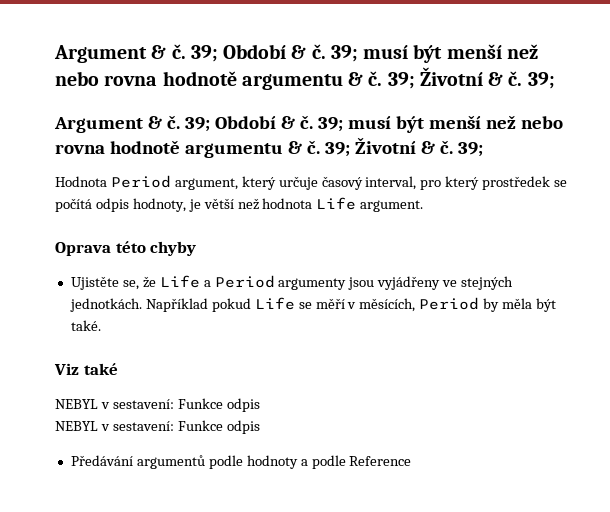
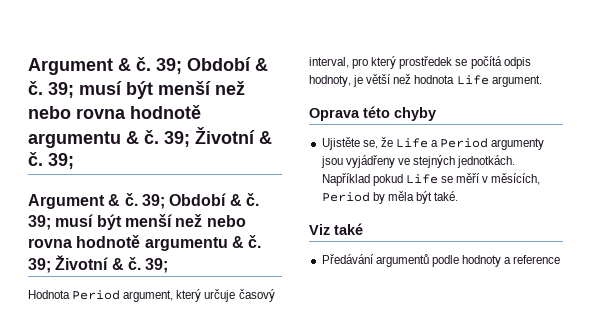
[55,398,260,412] [55,420,260,434] // NEBYL v sestavení: Funkce odpis // NEBYL v sestavení: Funkce odpis -> (363, 229) none
[311,455,412,469] podle Reference -> [513,255,561,264] reference

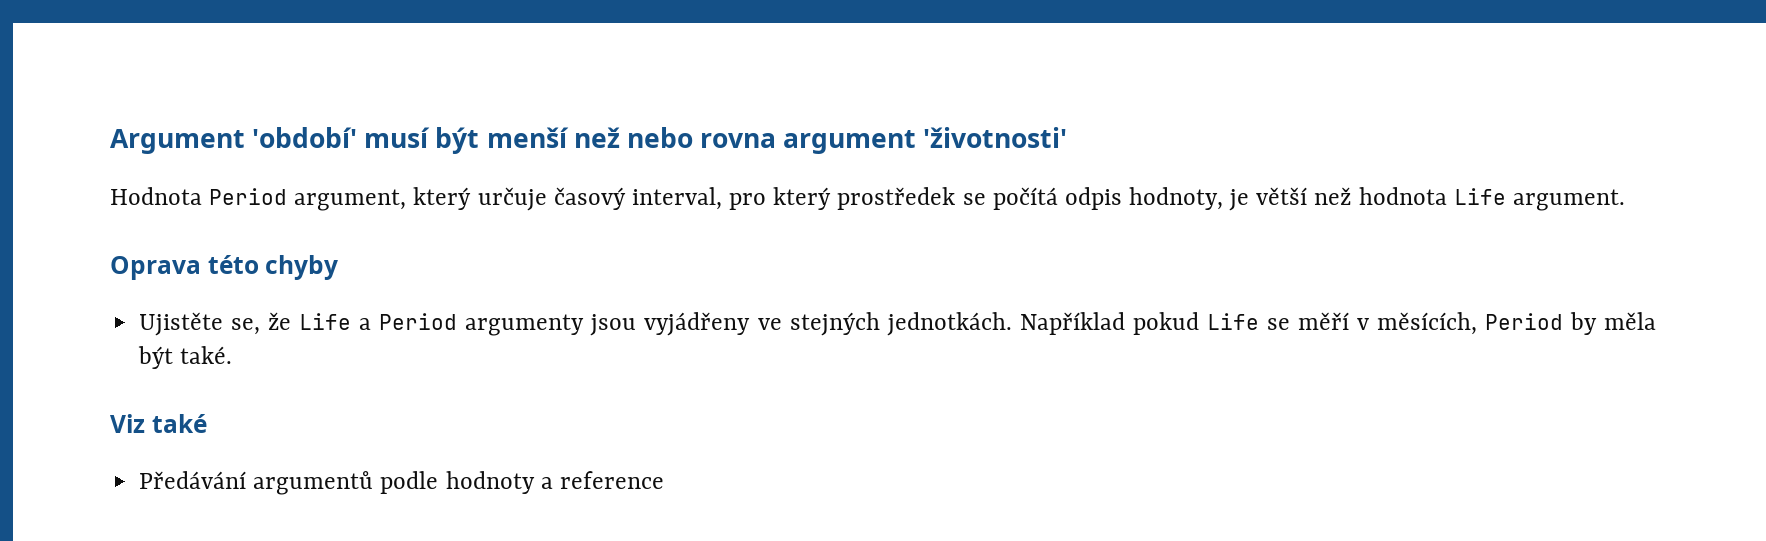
[28,57,268,75] [28,81,245,99] [28,105,201,119] [28,127,272,148] [28,152,74,169] [28,193,259,209] [28,214,246,230] [28,235,262,251] [28,255,169,273] Argument & č. 39; Období & č. 39; musí být menší než nebo rovna hodnotě argumentu & č. 39; Životní & č. 39; // Argument & č. 39; Období & č. 39; musí být menší než nebo rovna hodnotě argumentu & č. 39; Životní & č. 39; -> [110,127,1068,154] Argument 'období' musí být menší než nebo rovna argument 'životnosti'

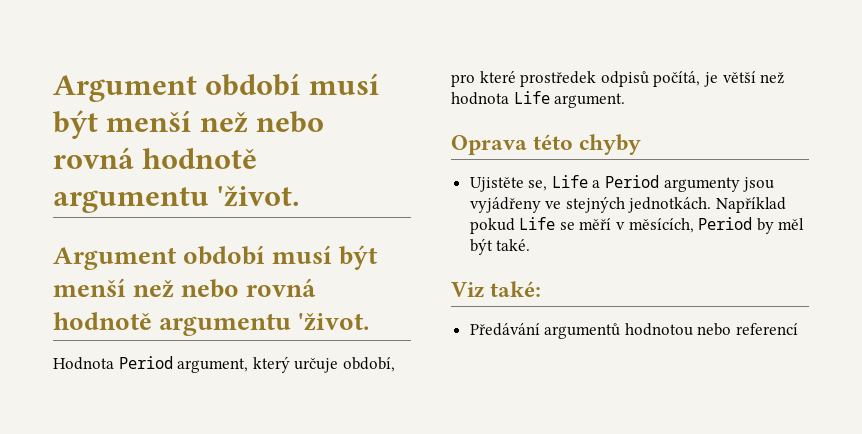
[110,127,1068,154] Argument 'období' musí být menší než nebo rovna argument 'životnosti' -> [53,73,379,102] [53,110,325,139] [53,147,258,169] [53,186,301,213] [53,245,379,270] [53,278,317,298] [53,312,370,336] Argument období musí být menší než nebo rovná hodnotě argumentu 'život. // Argument období musí být menší než nebo rovná hodnotě argumentu 'život.
[553,187,1224,210] časový interval, pro který prostředek se počítá odpis hodnoty, -> [342,357,395,372] [451,71,701,87] období, pro které prostředek odpisů počítá,
[268,312,292,330] že -> (548, 185) none
[1604,312,1657,330] měla -> [778,218,805,230] měl
[151,414,207,433] také -> [490,281,542,297] také:
[380,471,664,494] podle hodnoty a reference -> [624,323,799,336] hodnotou nebo referencí

